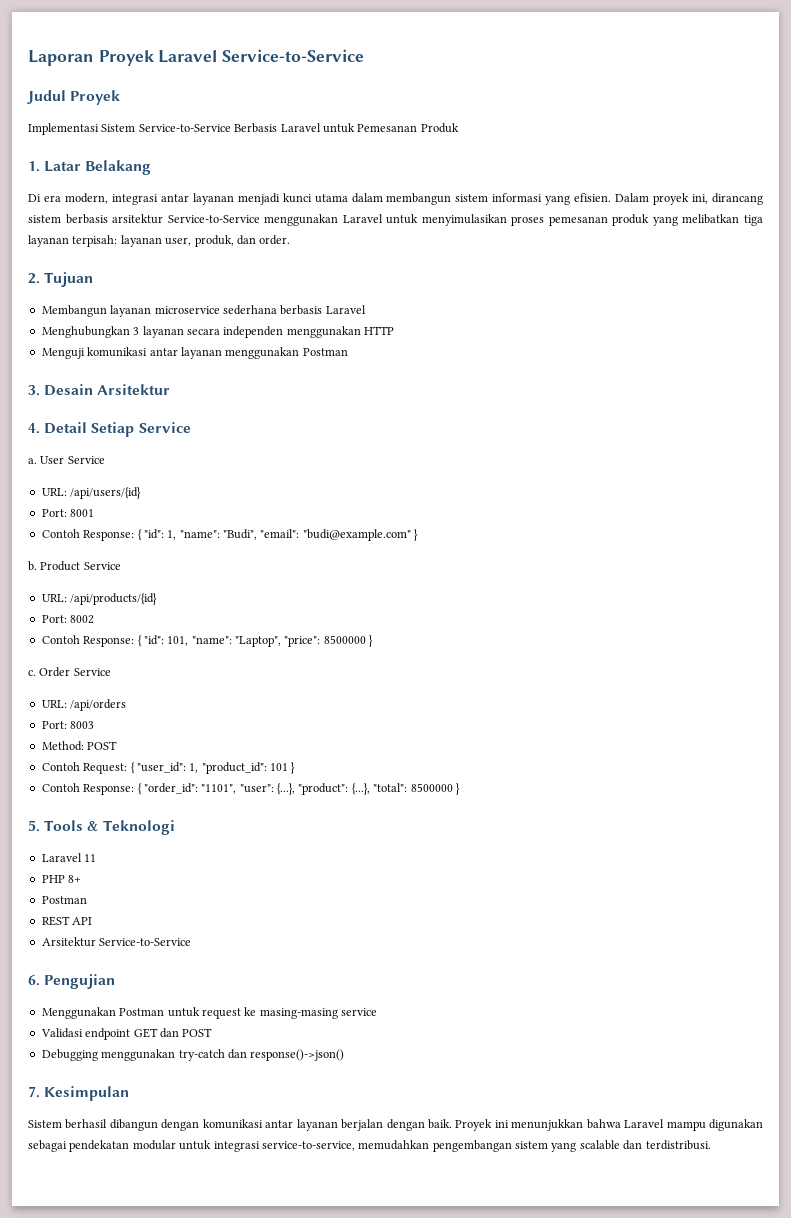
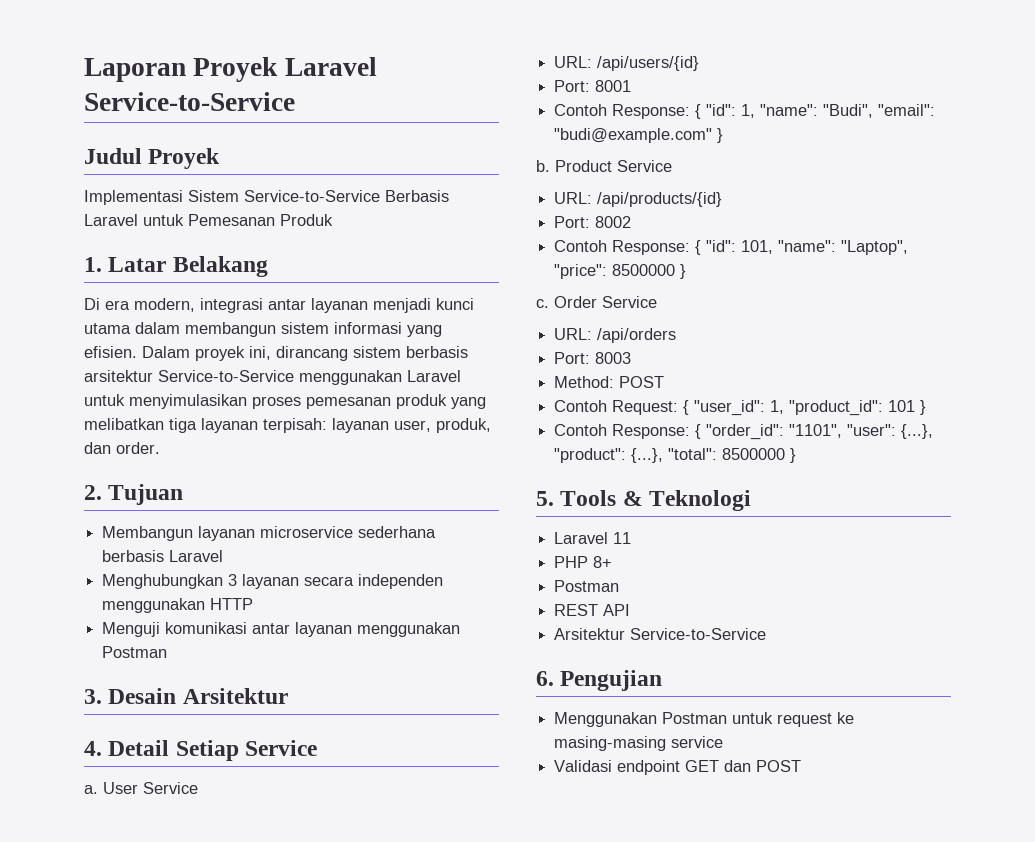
[41,1049,345,1061] [28,1086,130,1101] [28,1119,763,1131] [28,1140,711,1152] // Debugging menggunakan try-catch dan response()->json() // 7. Kesimpulan // Sistem berhasil dibangun dengan komunikasi antar layanan berjalan dengan baik. Proyek ini menunjukkan bahwa Laravel mampu digunakan sebagai pendekatan modular untuk integrasi service-to-service, memudahkan pengembangan sistem yang scalable dan terdistribusi. -> (802, 766) none

